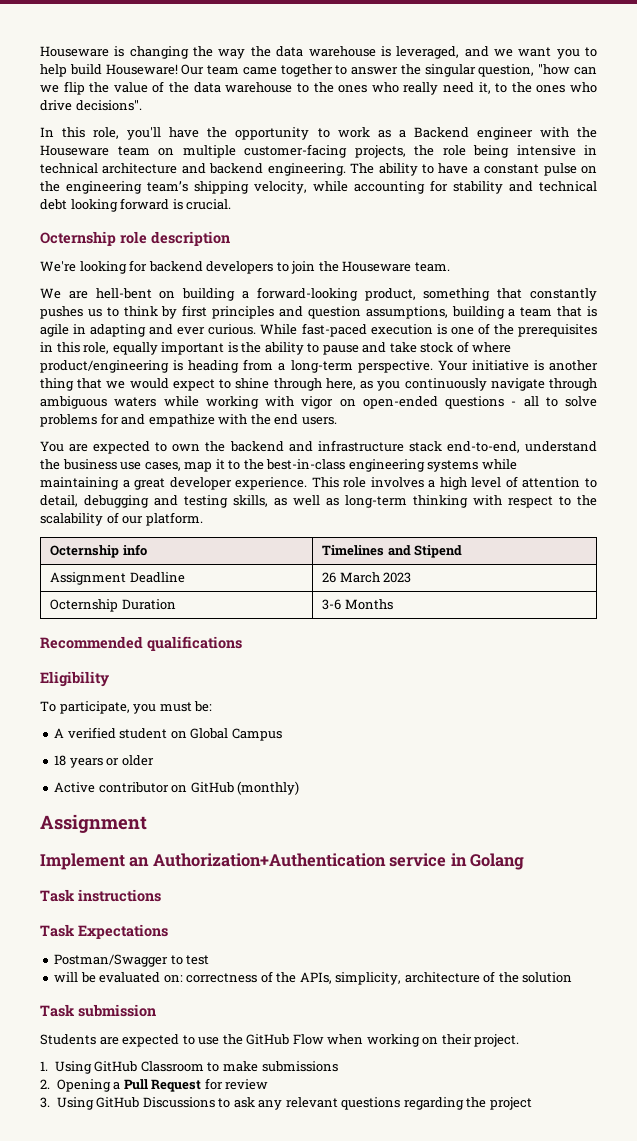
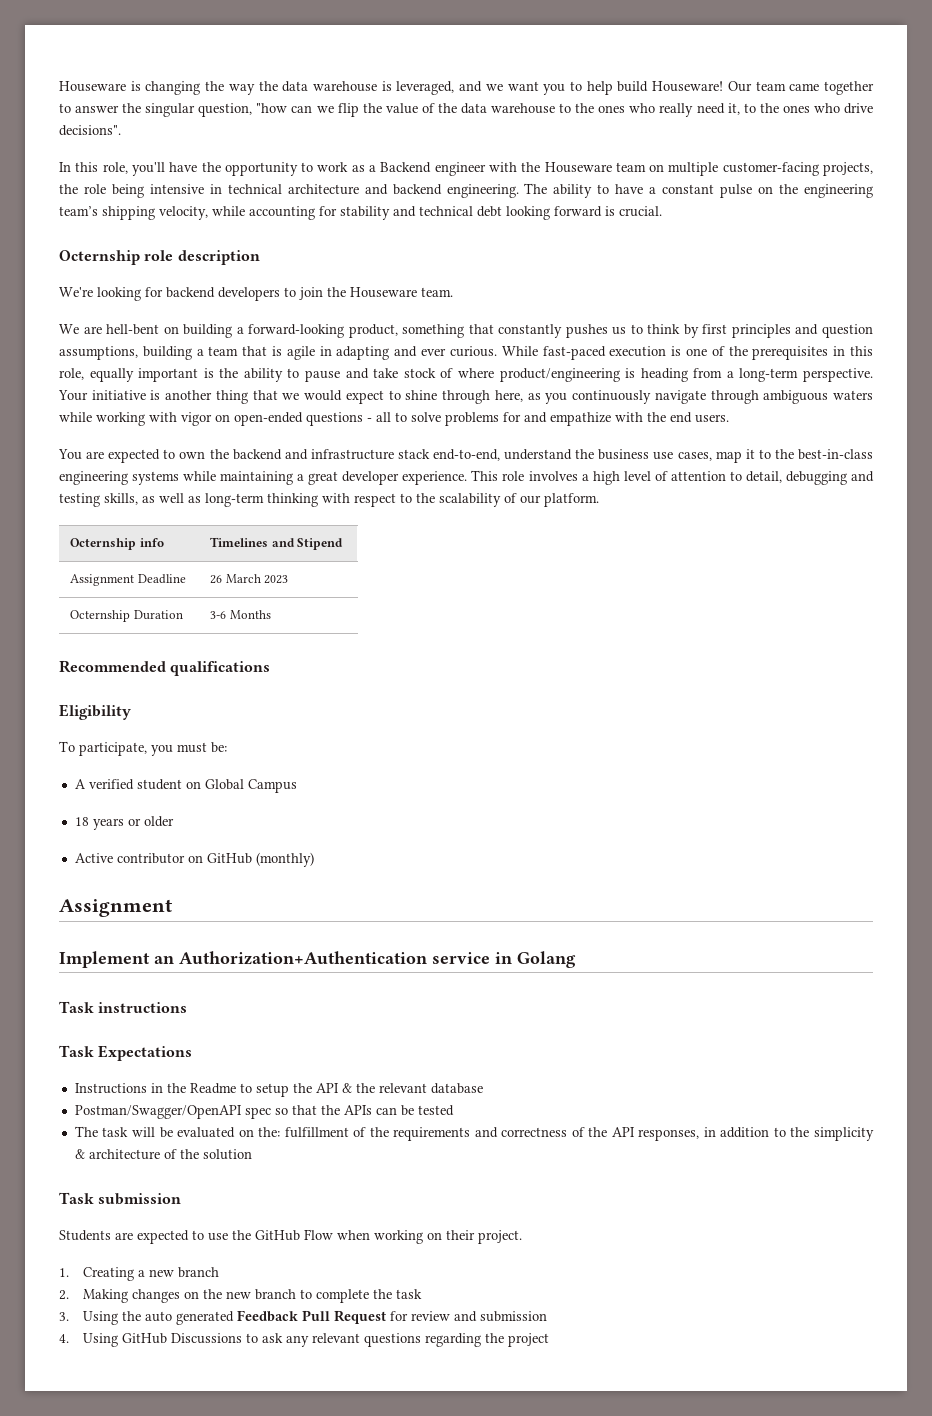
[54,954,210,967] [54,971,402,985] Postman/Swagger to test // will be evaluated on: correctness of the APIs, simplicity, -> [74,1083,483,1097] [74,1105,454,1119] [74,1126,874,1141] [74,1149,85,1159] Instructions in the Readme to setup the API & the relevant database // Postman/Swagger/OpenAPI spec so that the APIs can be tested // The task will be evaluated on the: fulfillment of the requirements and correctness of the API responses, in addition to the simplicity &
[54,1061,338,1074] [40,1079,121,1092] Using GitHub Classroom to make submissions // 2. Opening a -> [83,1267,220,1281] [59,1289,423,1303] [59,1310,299,1325] Creating a new branch // 2. Making changes on the new branch to complete the task // 3. Using the auto generated Feedback
[40,1097,50,1108] // 3. -> [454,1311,548,1322] [59,1334,69,1343] and submission // 4.

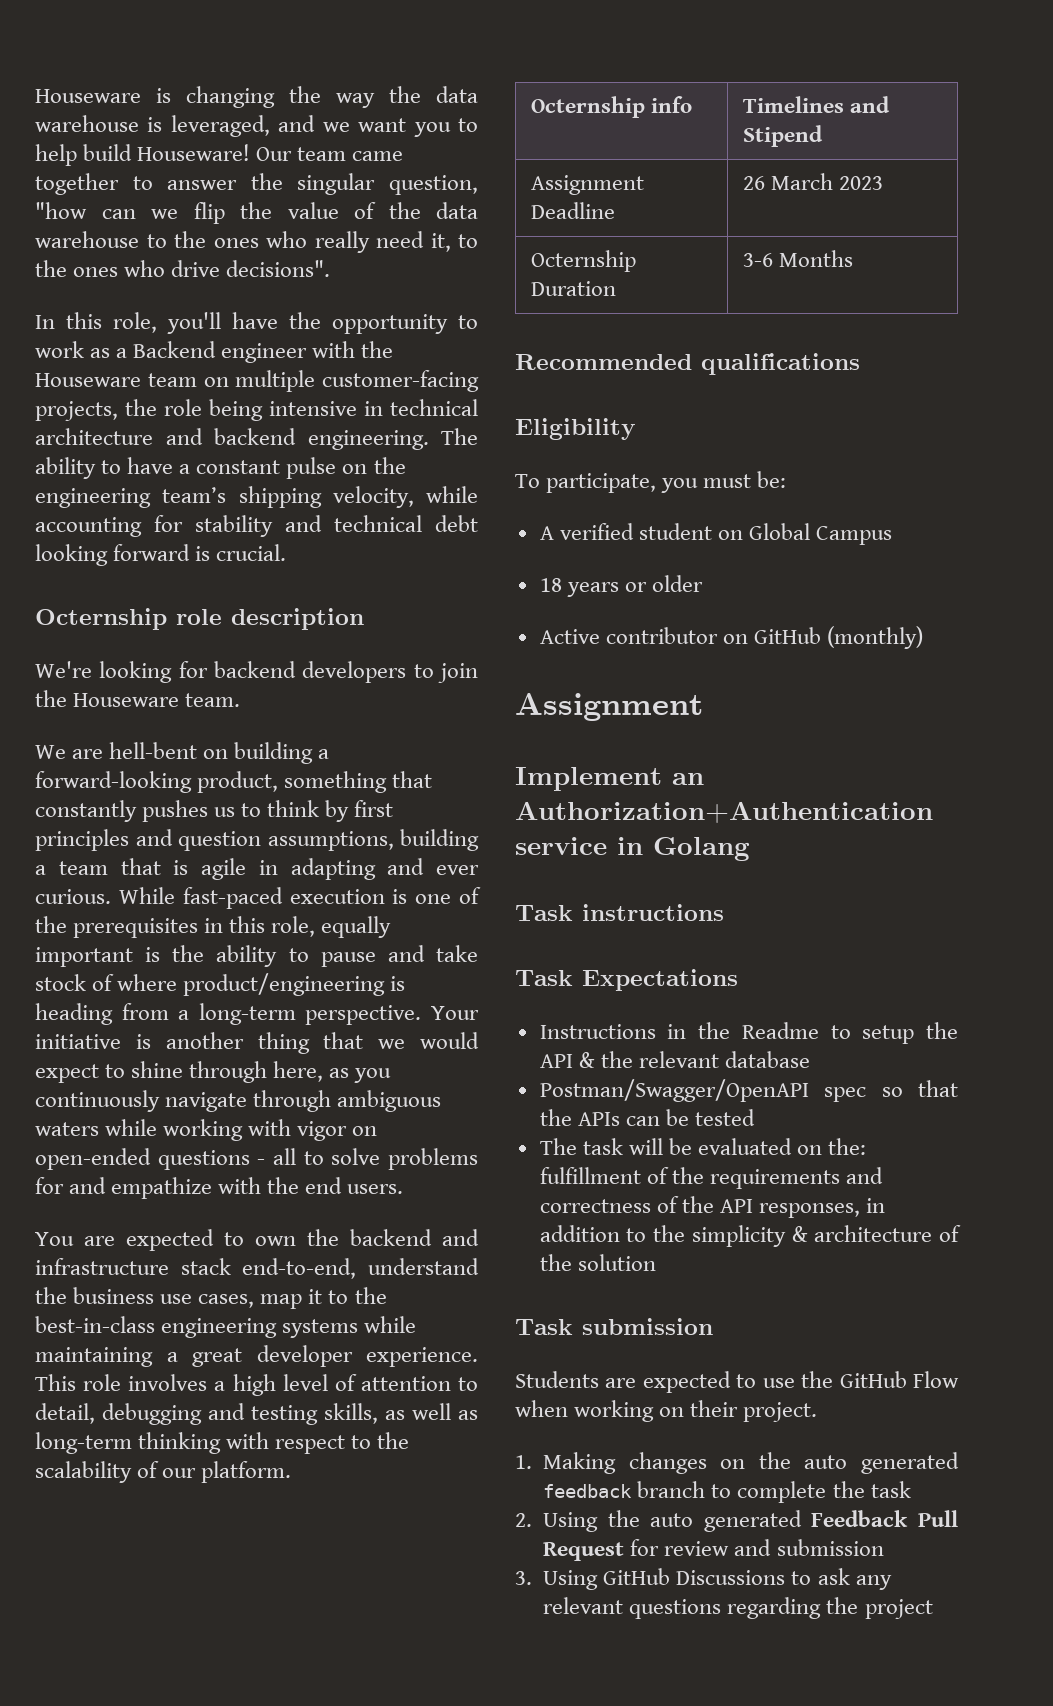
[83,1267,220,1281] [59,1290,69,1300] Creating a new branch // 2. -> (532, 1462) none
[226,1291,252,1299] new -> [804,1452,959,1474] [543,1484,633,1498] auto generated feedback
[59,1312,69,1321] 3. -> [515,1513,532,1527] 2.
[59,1334,69,1343] 4. -> [515,1571,532,1585] 3.

